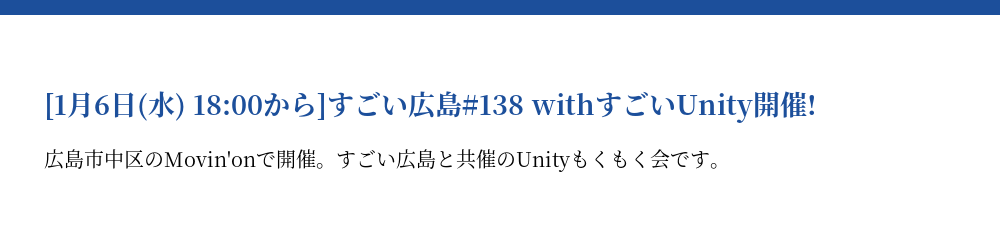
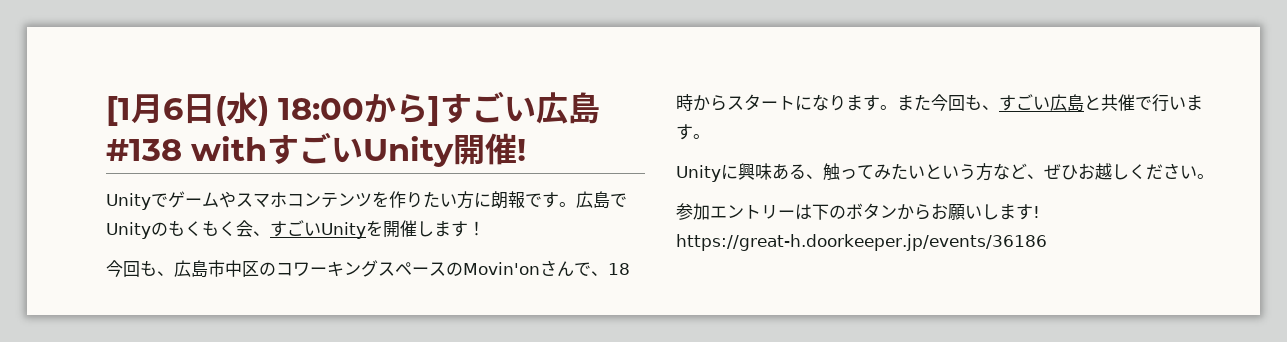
[44,149,730,172] 広島市中区のMovin'onで開催。すごい広島と共催のUnityもくもく会です。 -> [106,191,627,210] [106,220,485,239] [106,260,630,278] [676,94,1203,112] [676,124,710,140] [676,163,1214,182] [676,203,1040,220] [676,234,1047,251] Unityでゲームやスマホコンテンツを作りたい方に朗報です。広島でUnityのもくもく会、すごいUnityを開催します！ // 今回も、広島市中区のコワーキングスペースのMovin'onさんで、18時からスタートになります。また今回も、すごい広島と共催で行います。 // Unityに興味ある、触ってみたいという方など、ぜひお越しください。 // 参加エントリーは下のボタンからお願いします! https://great-h.doorkeeper.jp/events/36186

